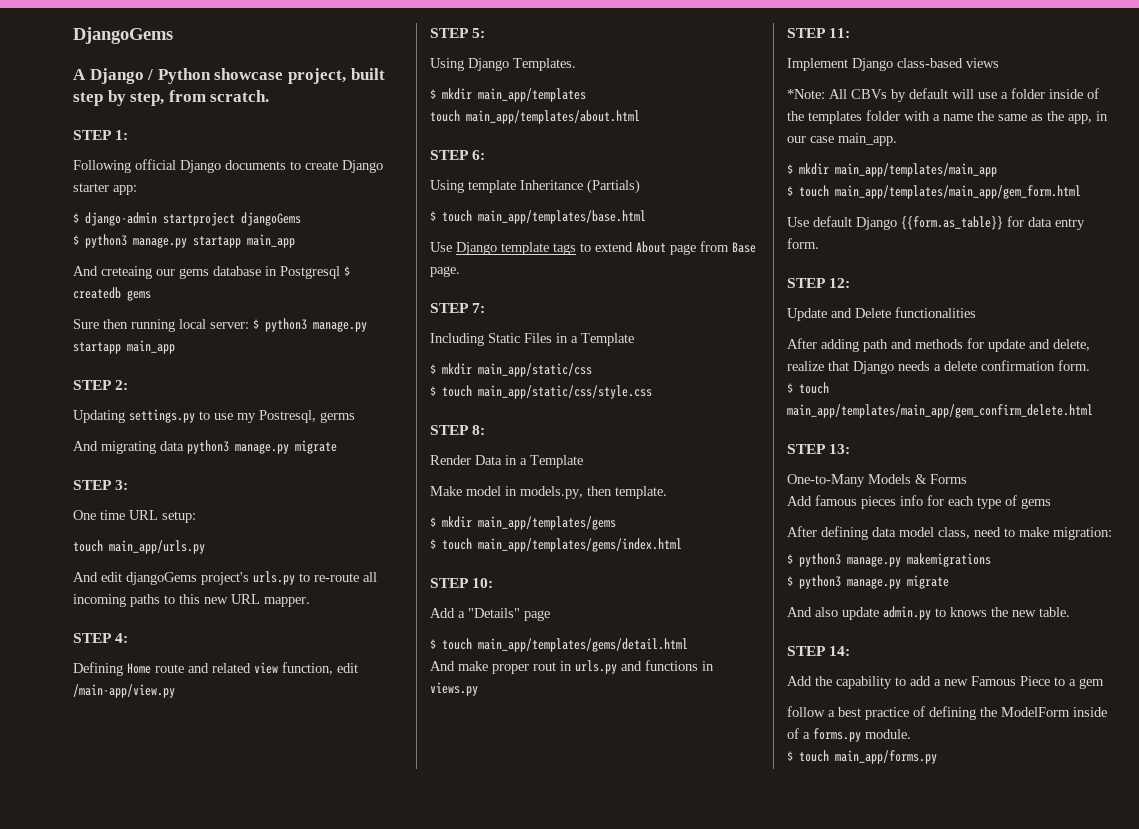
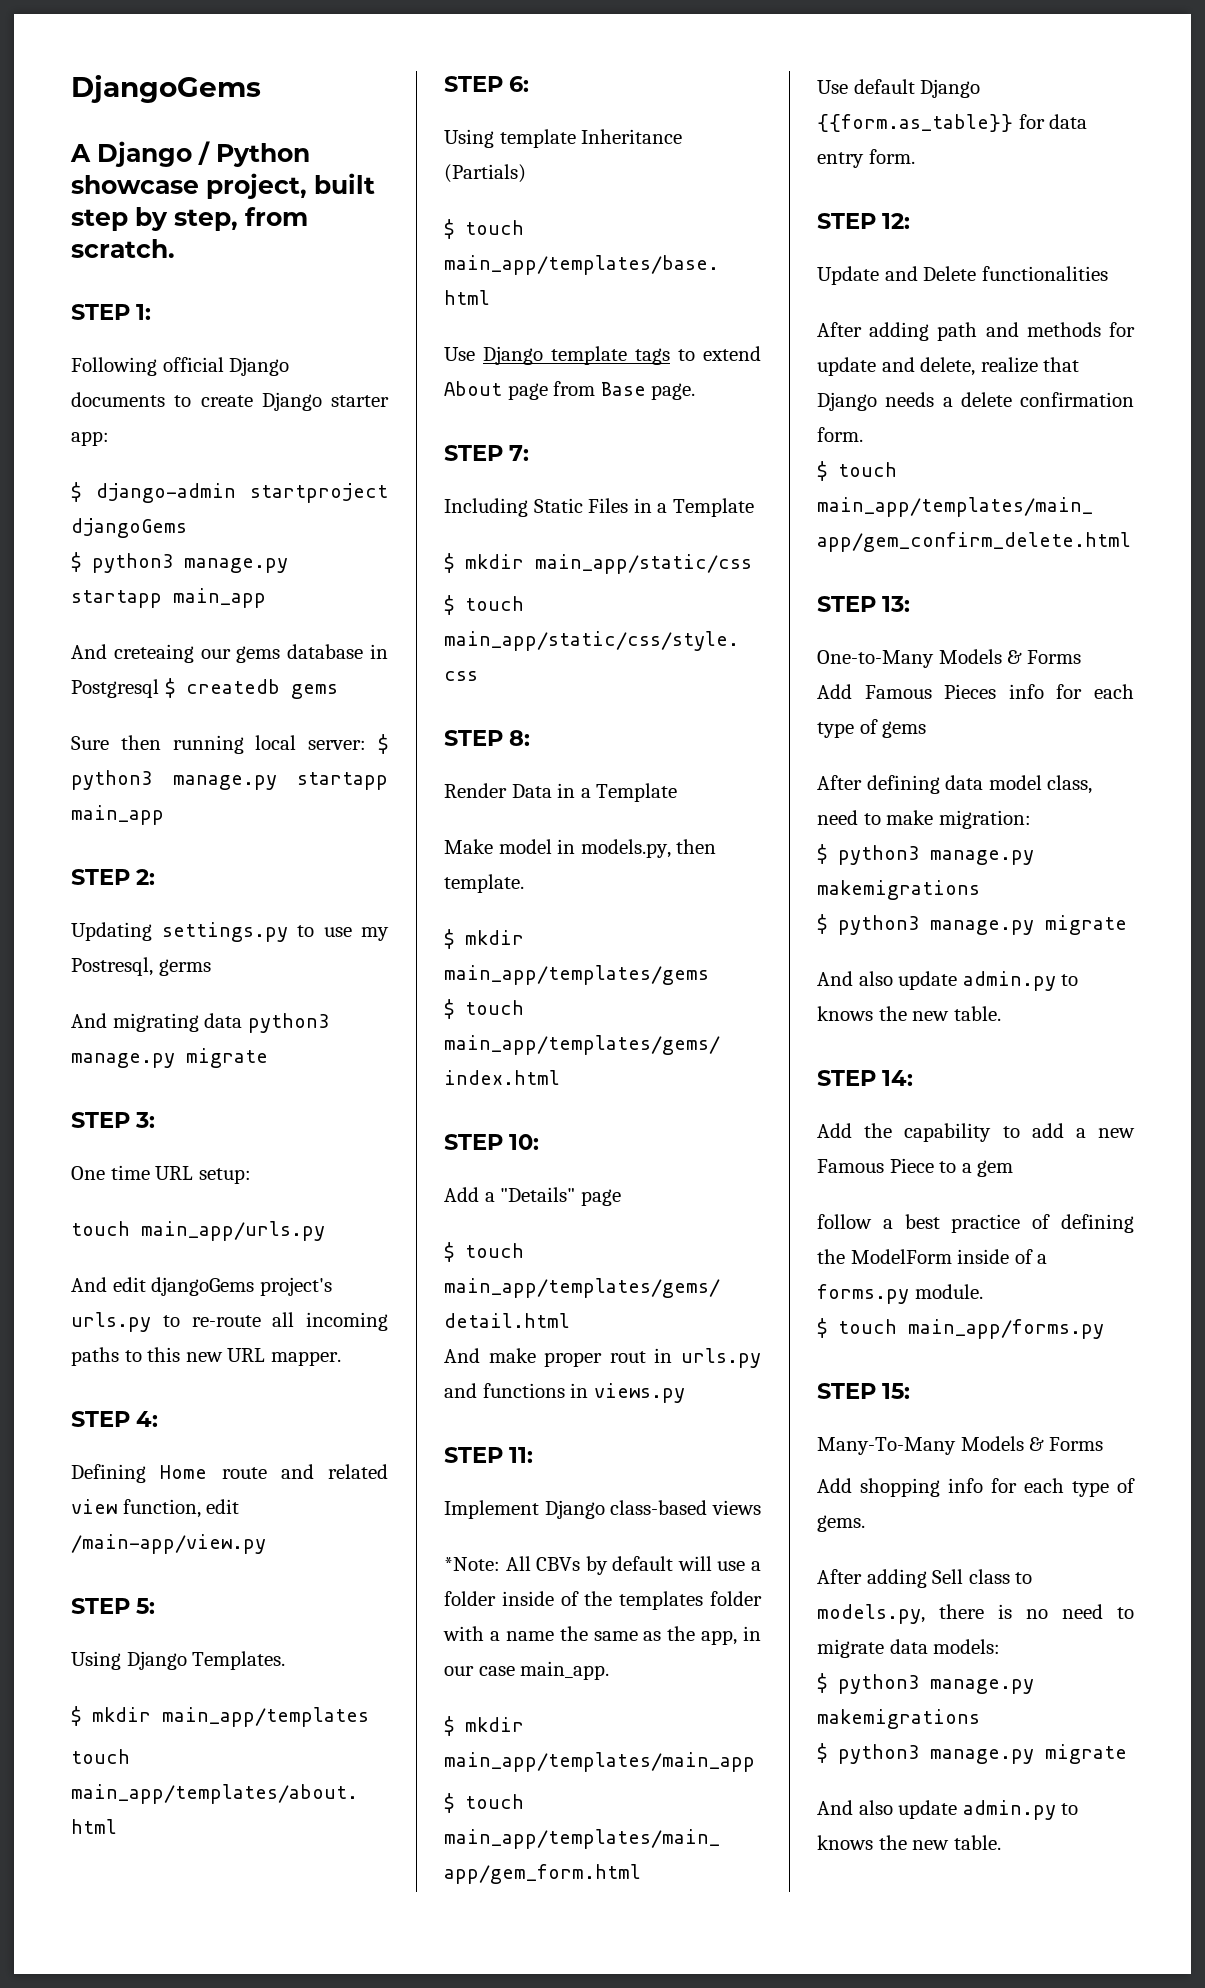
[815,495,896,509] famous pieces -> [864,684,997,699] Famous Pieces
(937, 757) none -> [817,1383,911,1399] [817,1436,1103,1455] [817,1478,1135,1497] [817,1515,865,1532] [817,1569,1033,1588] [817,1604,1134,1624] [817,1639,1001,1658] [817,1673,1034,1694] [817,1709,980,1729] [817,1743,1127,1764] [817,1800,1079,1820] [817,1835,1001,1850] // STEP 15: // Many-To-Many Models & Forms // Add shopping info for each type of gems. // After adding Sell class to models.py, there is no need to migrate data models: // $ python3 manage.py makemigrations // $ python3 manage.py migrate // And also update admin.py to knows the new table.

